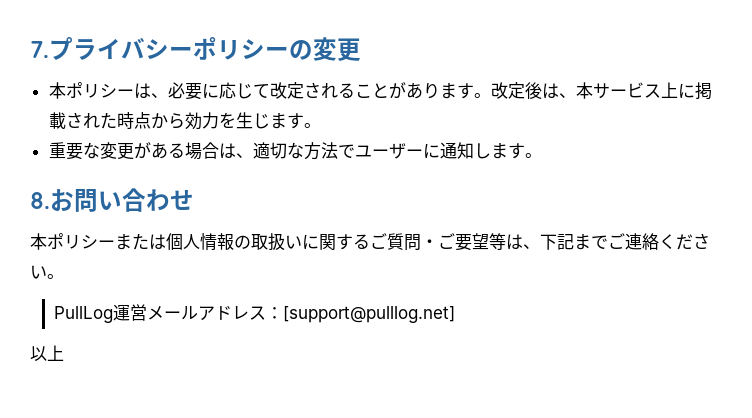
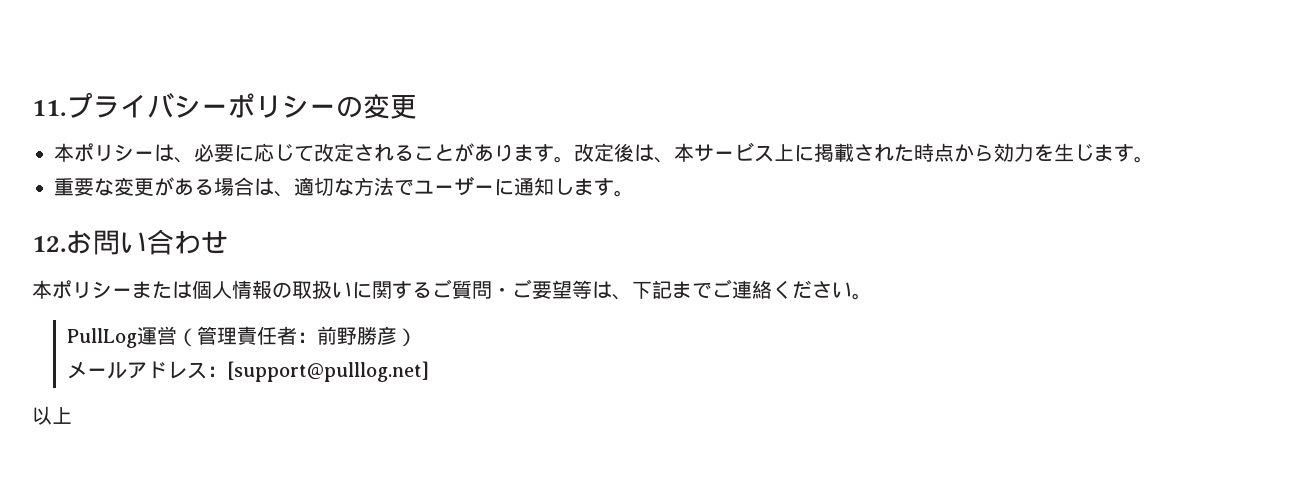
[30,41,49,58] 7. -> [32,100,66,116] 11.
[30,192,50,209] 8. -> [32,236,66,252] 12.
(148, 312) none -> [177,326,418,347] （管理責任者：前野勝彦） //

